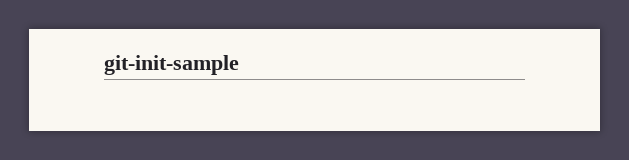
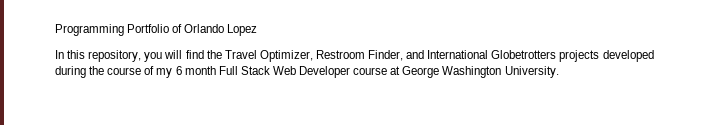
[104,55,239,75] git-init-sample -> [55,24,258,36] [55,50,654,62] [55,66,559,78] Programming Portfolio of Orlando Lopez // In this repository, you will find the Travel Optimizer, Restroom Finder, and International Globetrotters projects developed during the course of my 6 month Full Stack Web Developer course at George Washington University.

